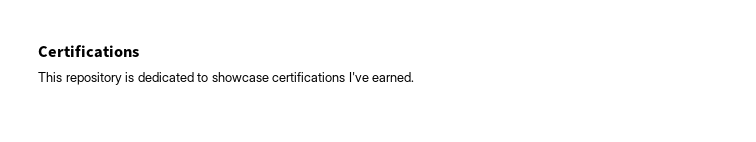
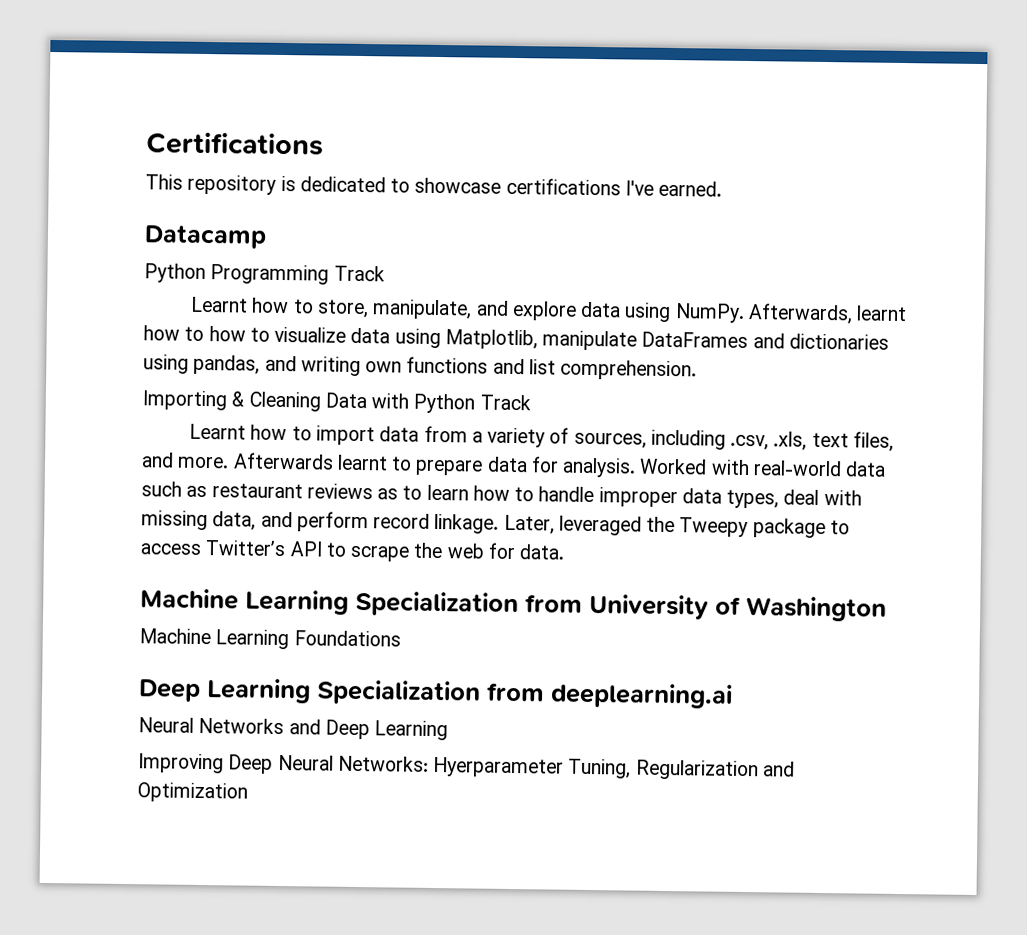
(415, 77) none -> [144,225,267,249] [144,263,385,285] [190,296,908,325] [143,325,889,351] [143,354,698,381] [142,390,531,414] [189,423,894,452] [141,452,887,478] [141,481,862,509] [141,510,850,539] [140,540,566,562] [140,588,887,622] [139,628,401,650] [138,678,733,709] [138,717,449,741] [138,753,795,781] [137,782,248,803] // Datacamp // Python Programming Track // Learnt how to store, manipulate, and explore data using NumPy. Afterwards, learnt how to how to visualize data using Matplotlib, manipulate DataFrames and dictionaries using pandas, and writing own functions and list comprehension. // Importing & Cleaning Data with Python Track // Learnt how to import data from a variety of sources, including .csv, .xls, text files, and more. Afterwards learnt to prepare data for analysis. Worked with real-world data such as restaurant reviews as to learn how to handle improper data types, deal with missing data, and perform record linkage. Later, leveraged the Tweepy package to access Twitter’s API to scrape the web for data. // Machine Learning Specialization from University of Washington // Machine Learning Foundations // Deep Learning Specialization from deeplearning.ai // Neural Networks and Deep Learning // Improving Deep Neural Networks: Hyerparameter Tuning, Regularization and Optimization

